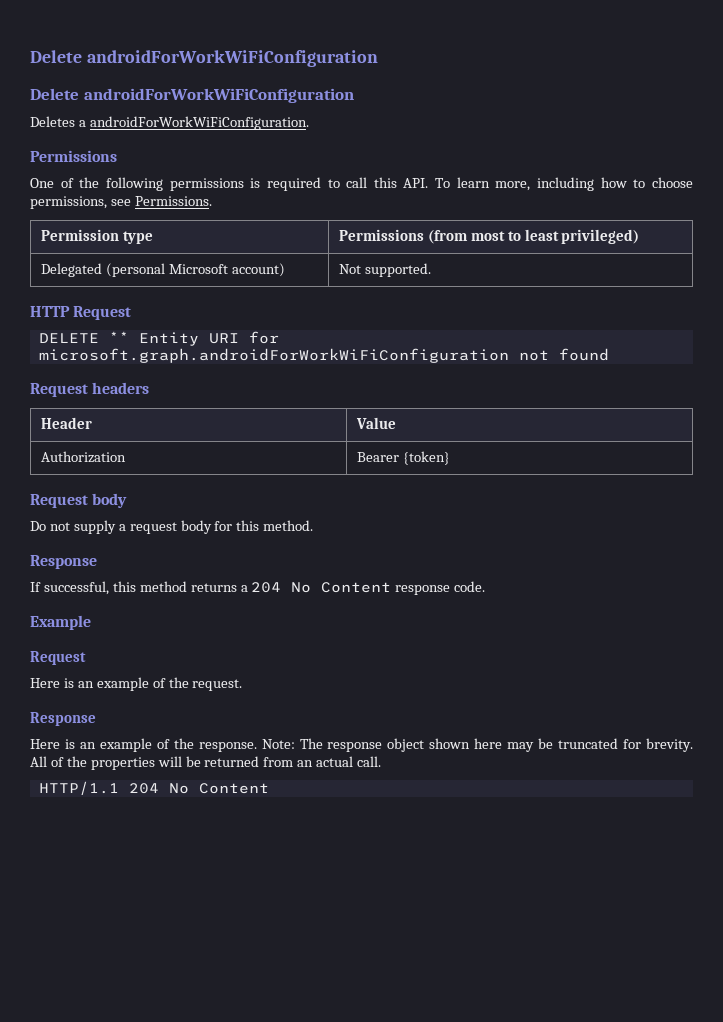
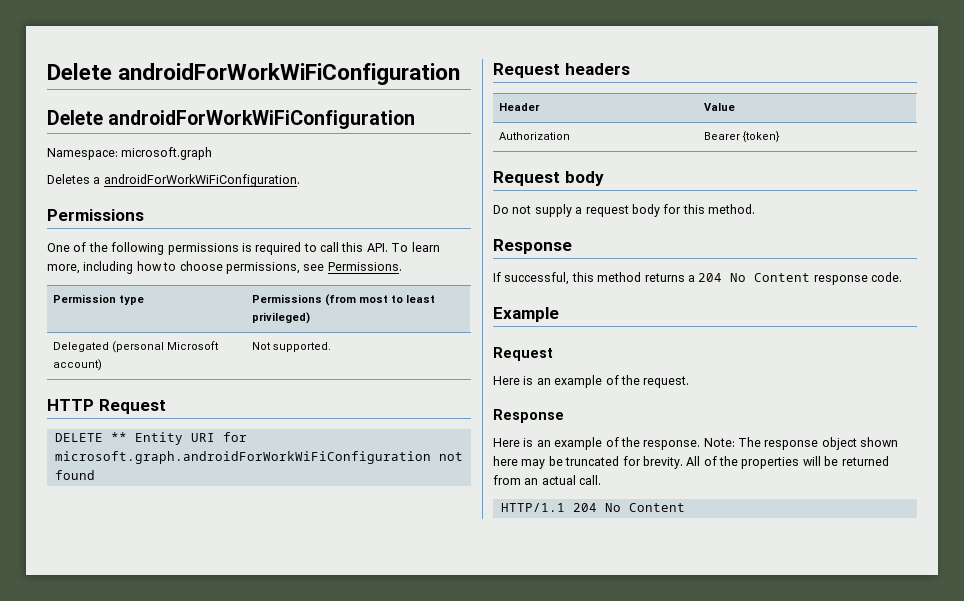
(354, 95) none -> [47,147,213,160] // Namespace: microsoft.graph

